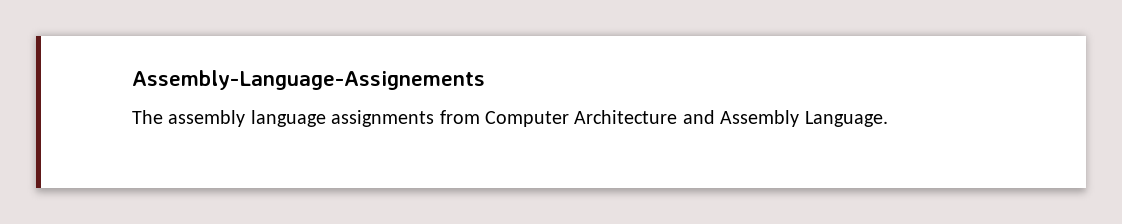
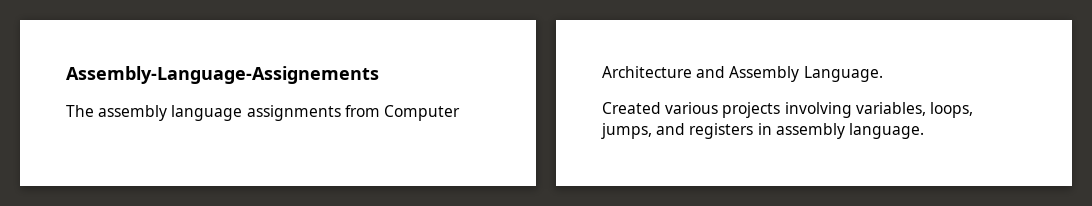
(888, 119) none -> [602,102,973,118] [601,123,924,139] // Created various projects involving variables, loops, jumps, and registers in assembly language.

